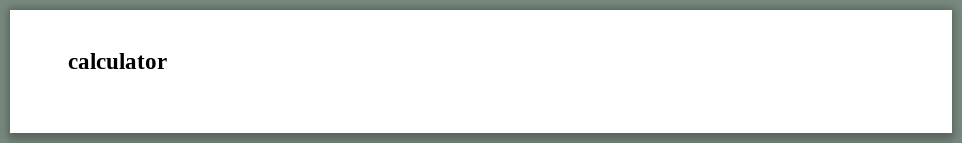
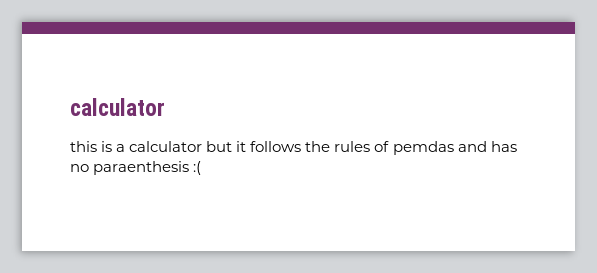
[68,53,167,69] calculator -> [70,98,165,116] [70,141,517,155] [70,161,202,175] calculator // this is a calculator but it follows the rules of pemdas and has no paraenthesis :(

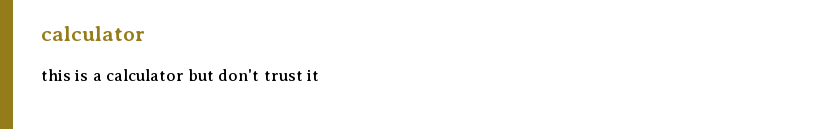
[236,141,517,155] [70,161,202,175] it follows the rules of pemdas and has no paraenthesis :( -> [218,69,320,81] don't trust it

